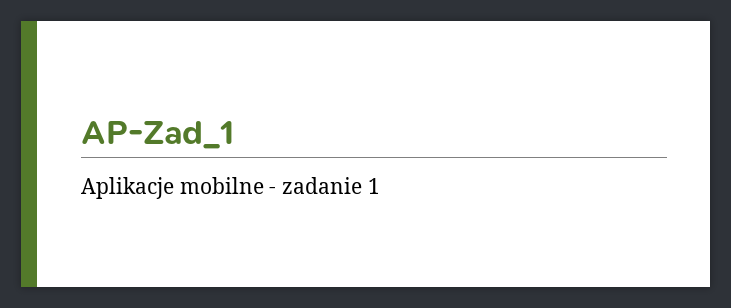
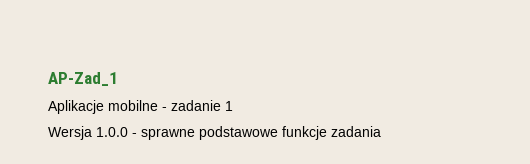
(380, 186) none -> [48,126,381,140] // Wersja 1.0.0 - sprawne podstawowe funkcje zadania

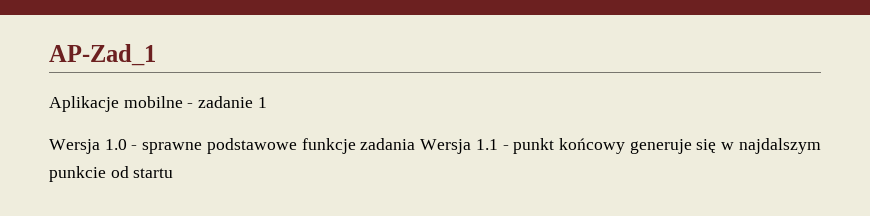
[96,127,128,137] 1.0.0 -> [104,139,127,150] 1.0
(381, 131) none -> [420,138,821,154] [49,166,174,182] Wersja 1.1 - punkt końcowy generuje się w najdalszym punkcie od startu

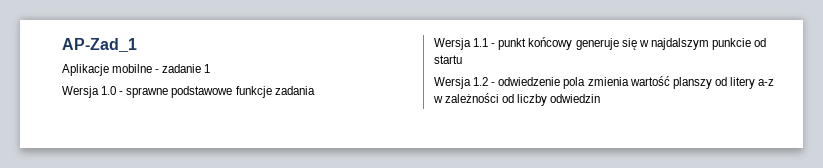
(416, 144) none -> (315, 90) //
(174, 173) none -> [434,76,775,89] [433,93,601,106] // Wersja 1.2 - odwiedzenie pola zmienia wartość planszy od litery a-z w zależności od liczby odwiedzin

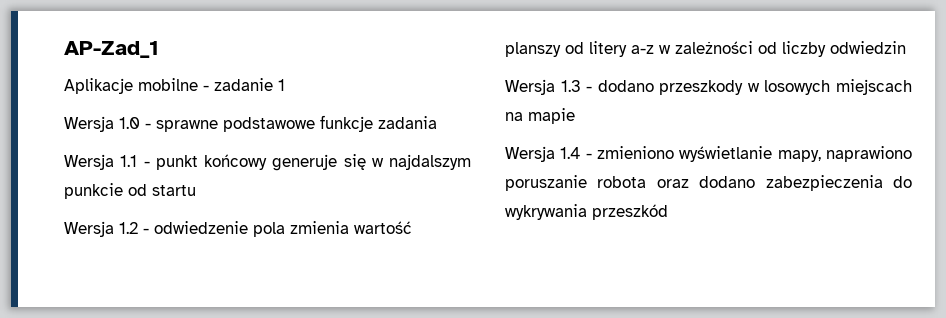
(601, 98) none -> [505,79,912,95] [505,108,575,124] [505,146,912,162] [505,175,912,191] [505,204,668,220] // Wersja 1.3 - dodano przeszkody w losowych miejscach na mapie // Wersja 1.4 - zmieniono wyświetlanie mapy, naprawiono poruszanie robota oraz dodano zabezpieczenia do wykrywania przeszkód

